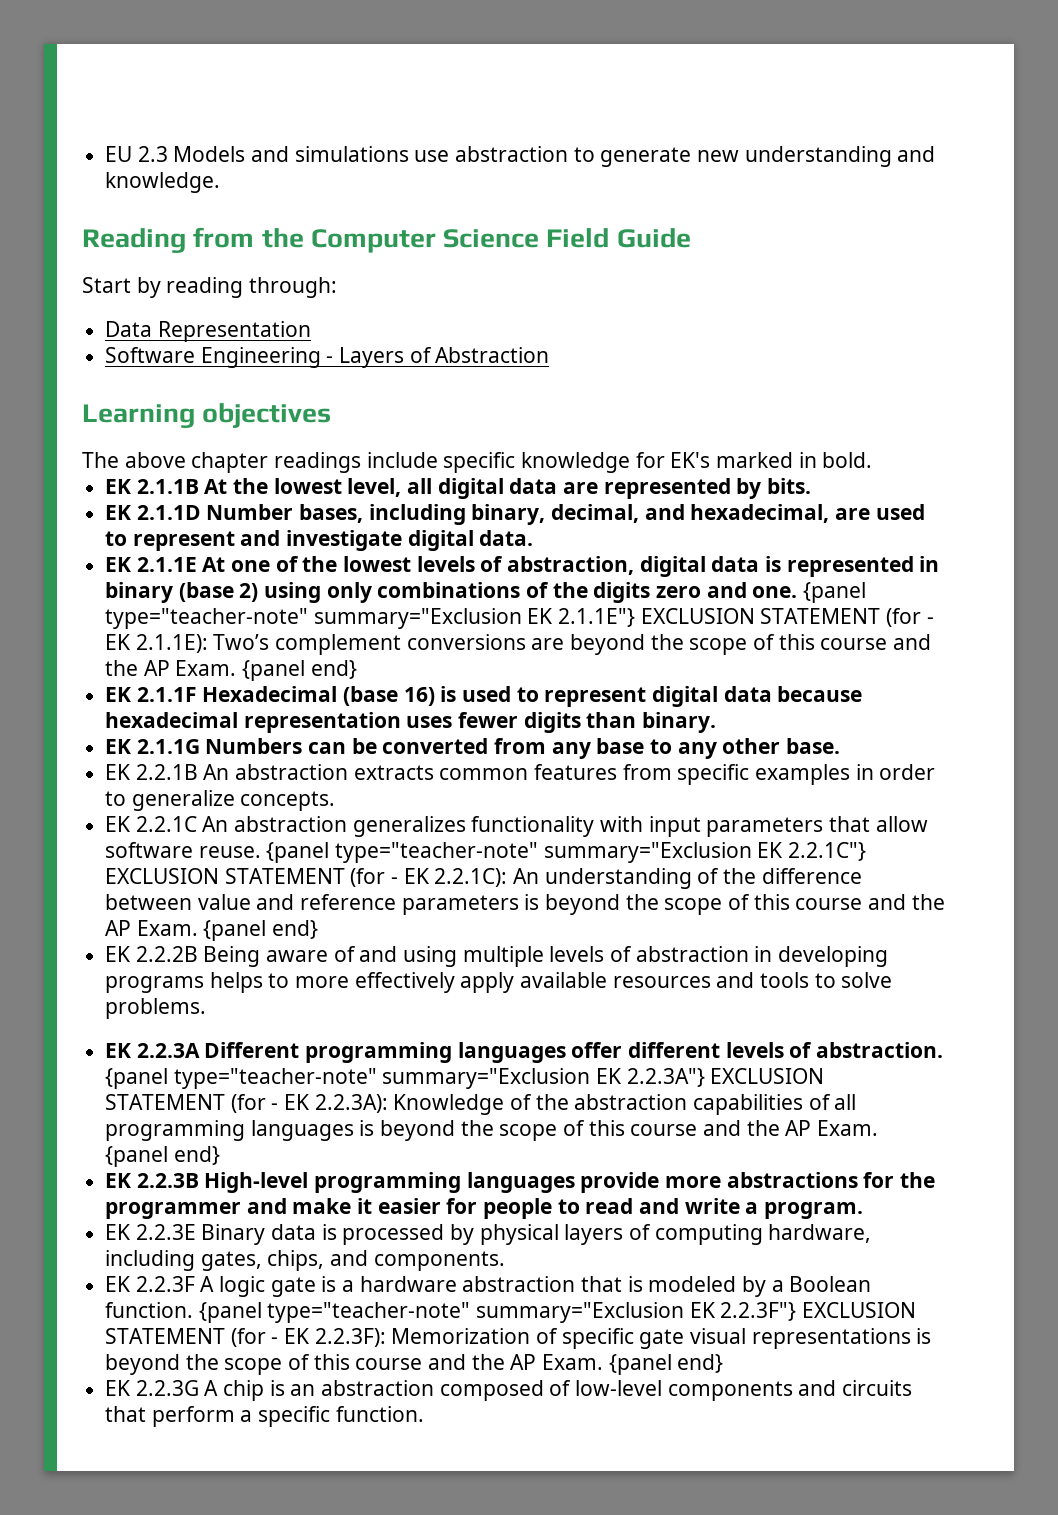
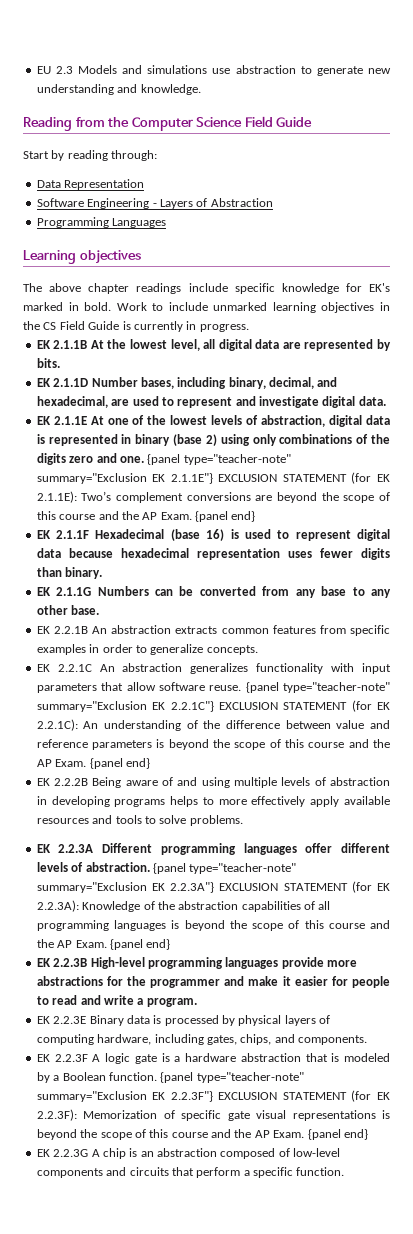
(550, 355) none -> [36,217,167,228] // Programming Languages
(873, 460) none -> [116,302,390,313] [23,321,249,332] Work to include unmarked learning objectives in the CS Field Guide is currently in progress.
[926,617,934,624] - -> (372, 478) none
[391,877,399,884] - -> (372, 706) none
[271,1103,279,1110] - -> (372, 887) none
[271,1337,279,1344] - -> (372, 1096) none

